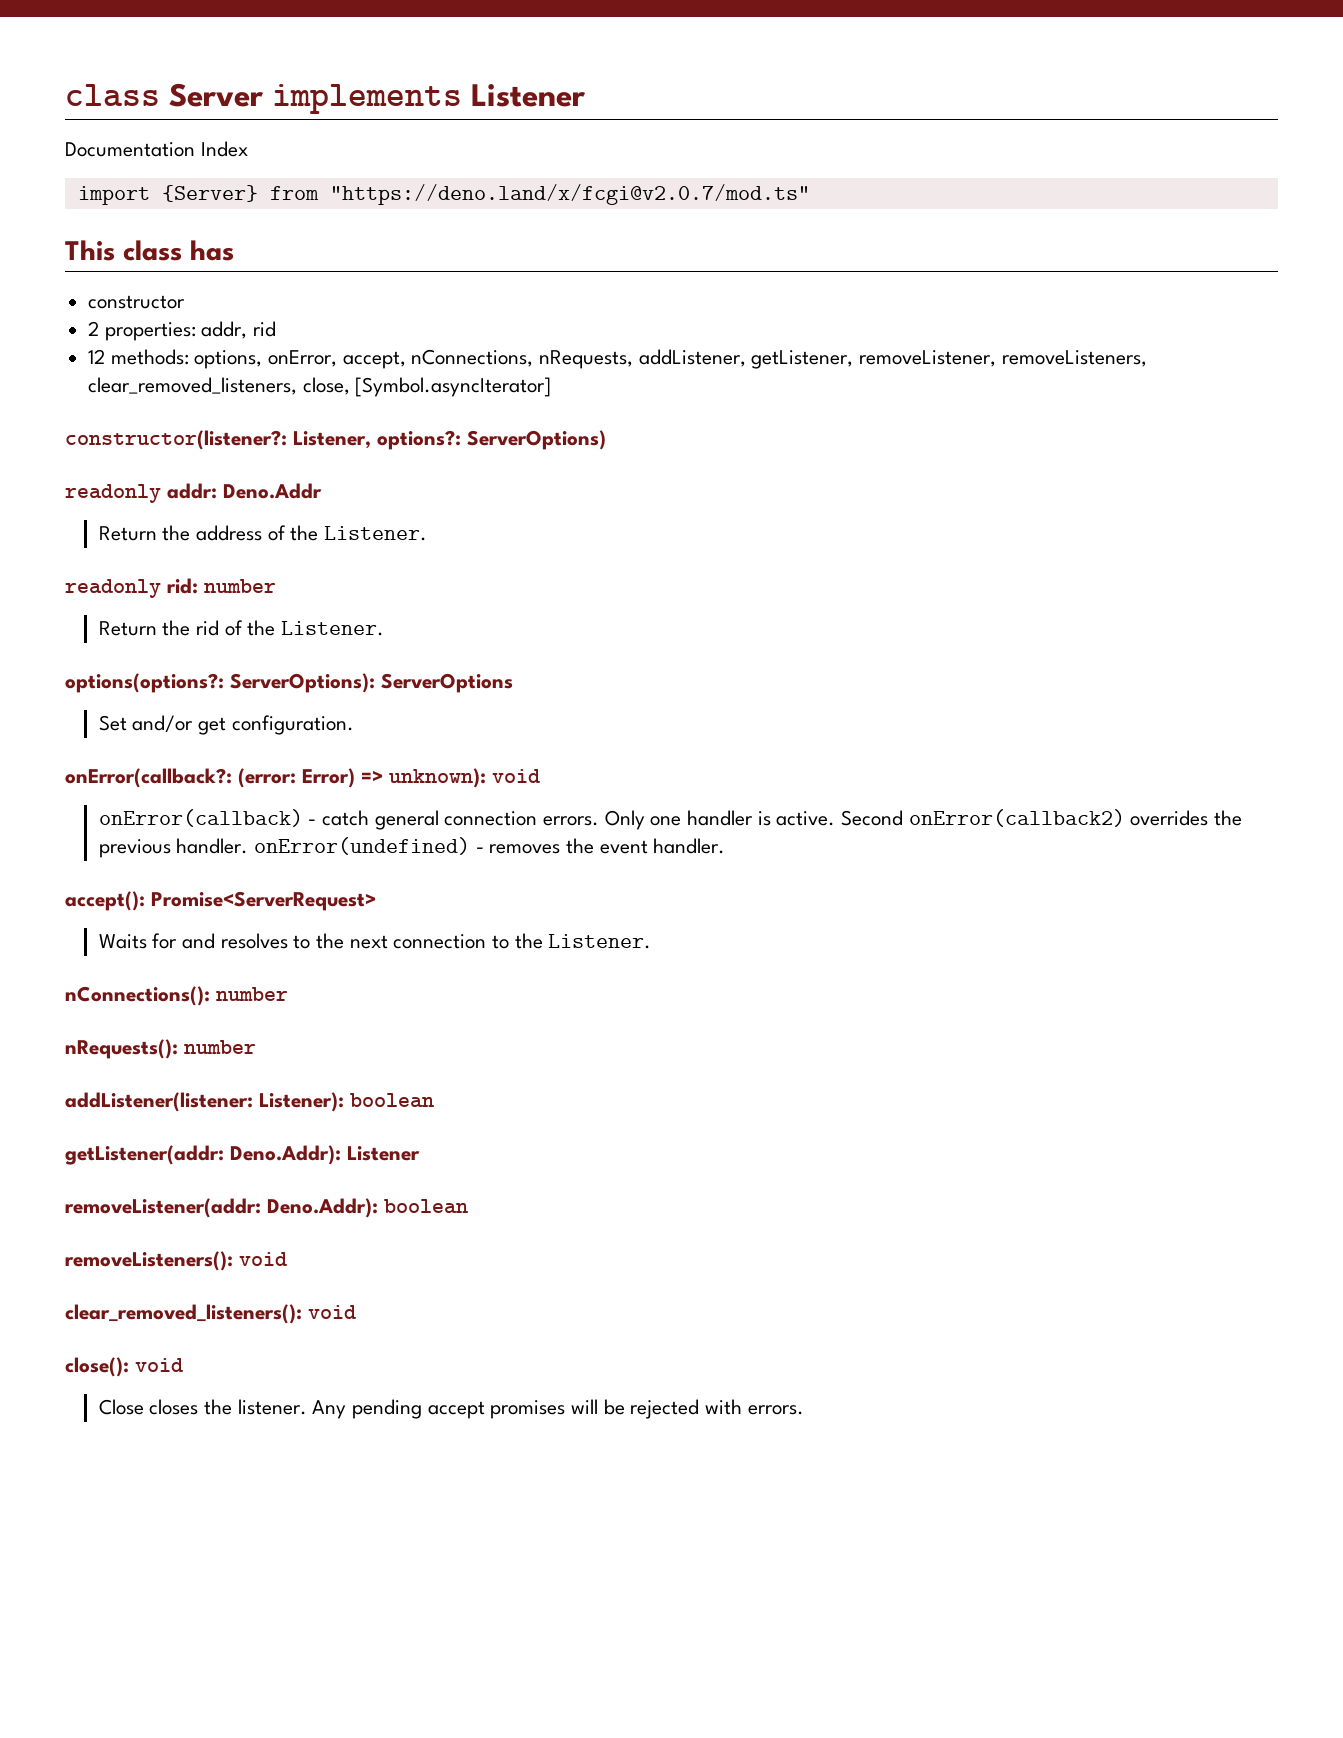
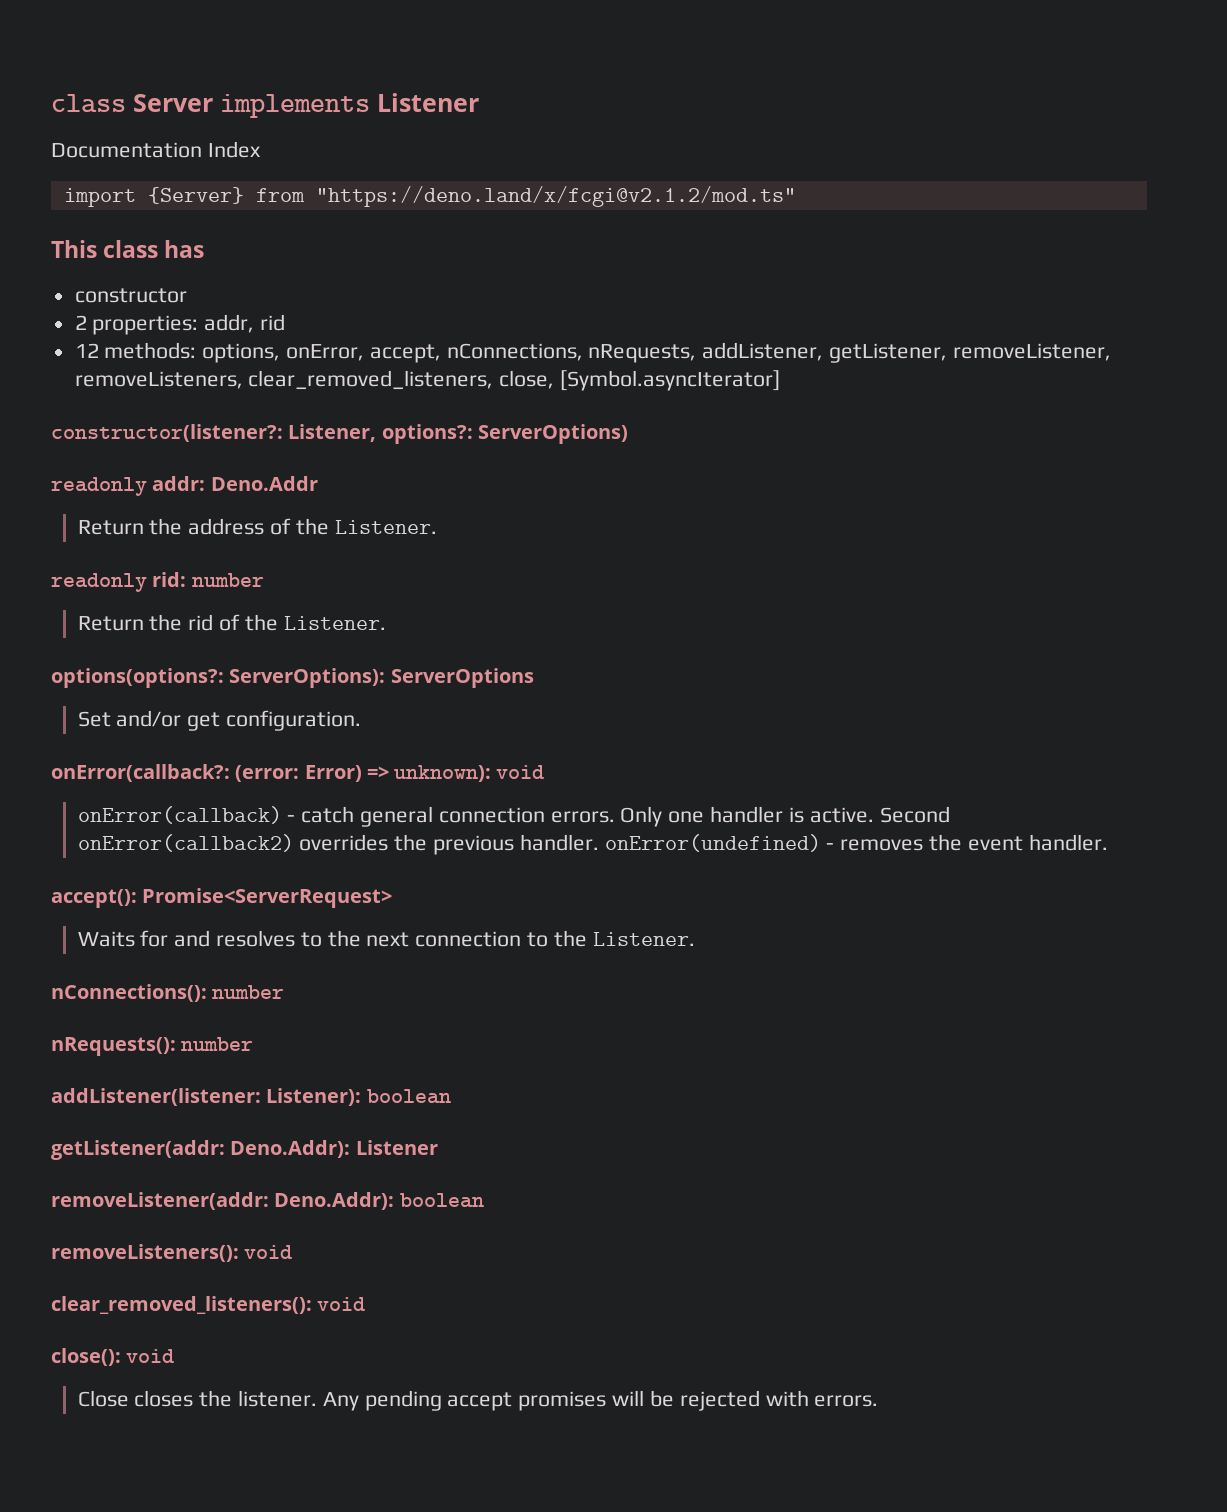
[329,184,810,205] "https://deno.land/x/fcgi@v2.0.7/mod.ts" -> [315,186,796,207] "https://deno.land/x/fcgi@v2.1.2/mod.ts"

